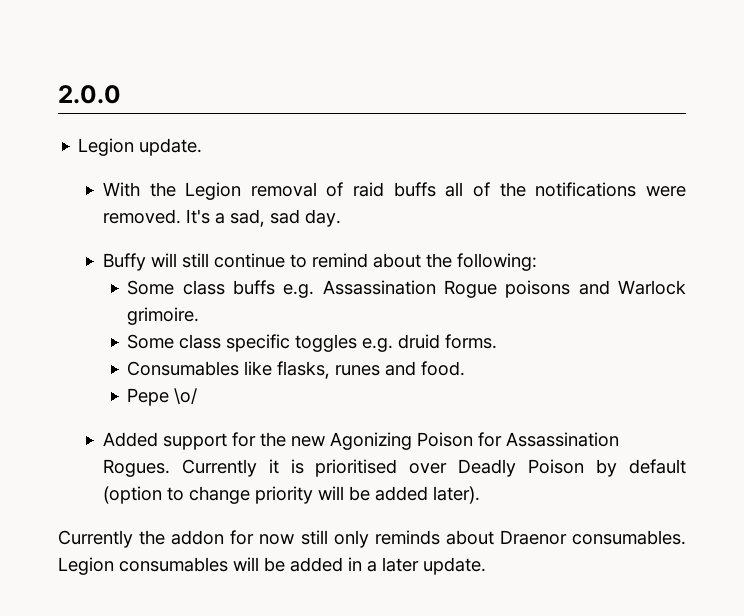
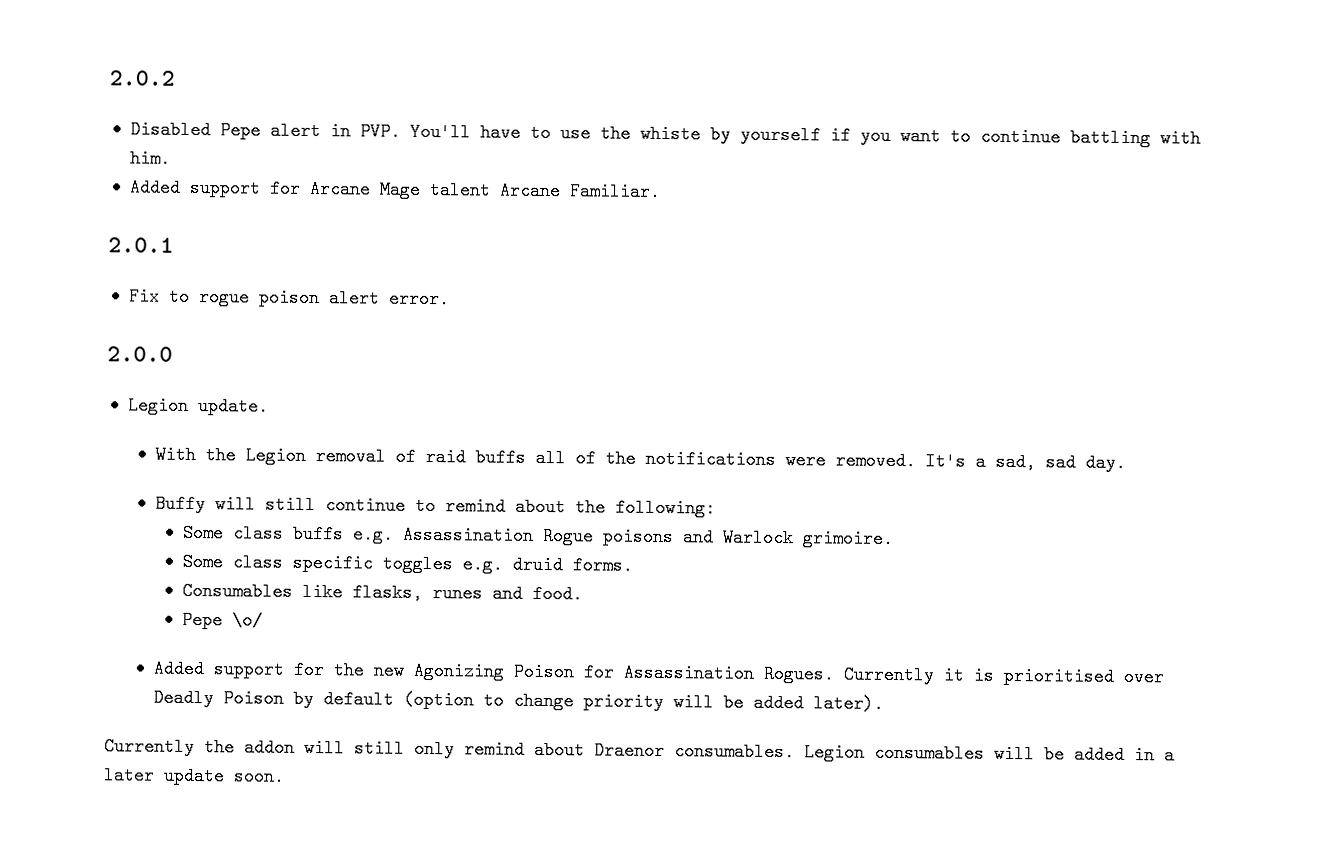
(58, 94) none -> [109,70,176,86] [129,120,1201,148] [129,149,171,168] [128,178,661,201] [108,237,174,253] [128,287,450,309] 2.0.2 // Disabled Pepe alert in PVP. You'll have to use the whiste by yourself if you want to continue battling with him. // Added support for Arcane Mage talent Arcane Familiar. // 2.0.1 // Fix to rogue poison alert error. //
[230,530,295,545] for now -> [304,738,345,758] will
[374,530,440,545] reminds -> [464,740,525,759] remind
[423,557,486,575] update. -> [163,766,285,786] update soon.

